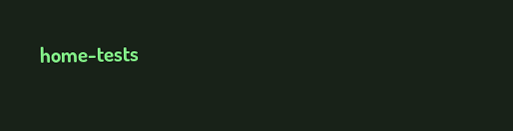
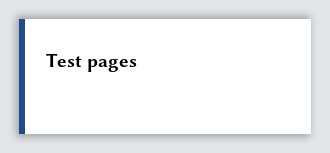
[39,45,139,63] home-tests -> [46,53,138,72] Test pages

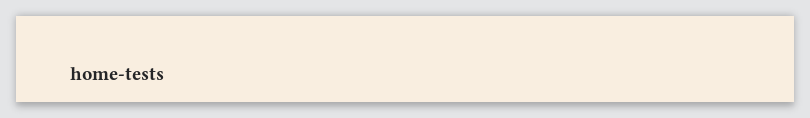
[46,53,138,72] Test pages -> [70,67,164,80] home-tests

